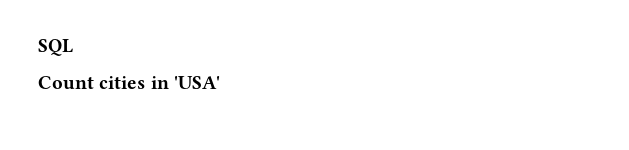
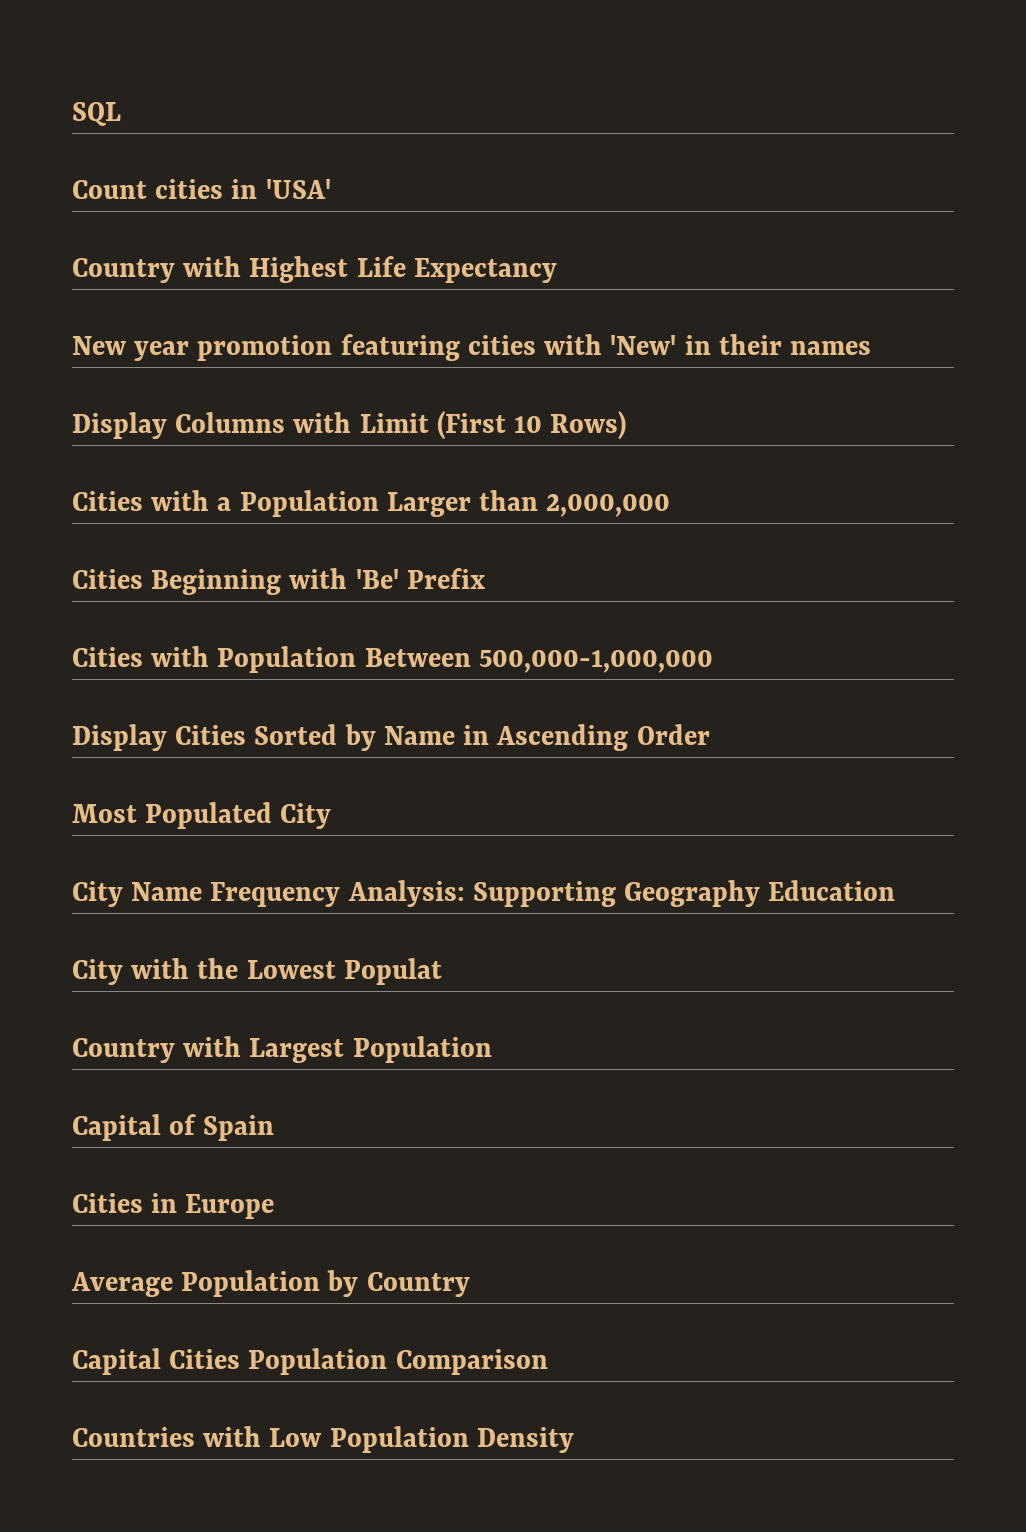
(220, 82) none -> [72,256,557,283] [72,334,872,361] [72,411,627,440] [72,490,671,517] [72,568,485,595] [72,646,713,673] [72,724,710,751] [72,802,332,829] [72,880,896,907] [72,958,442,985] [72,1036,492,1063] [72,1114,275,1141] [72,1193,275,1219] [71,1270,470,1297] [72,1348,548,1375] [72,1426,574,1453] // Country with Highest Life Expectancy // New year promotion featuring cities with 'New' in their names // Display Columns with Limit (First 10 Rows) // Cities with a Population Larger than 2,000,000 // Cities Beginning with 'Be' Prefix // Cities with Population Between 500,000-1,000,000 // Display Cities Sorted by Name in Ascending Order // Most Populated City // City Name Frequency Analysis: Supporting Geography Education // City with the Lowest Populat // Country with Largest Population // Capital of Spain // Cities in Europe // Average Population by Country // Capital Cities Population Comparison // Countries with Low Population Density

